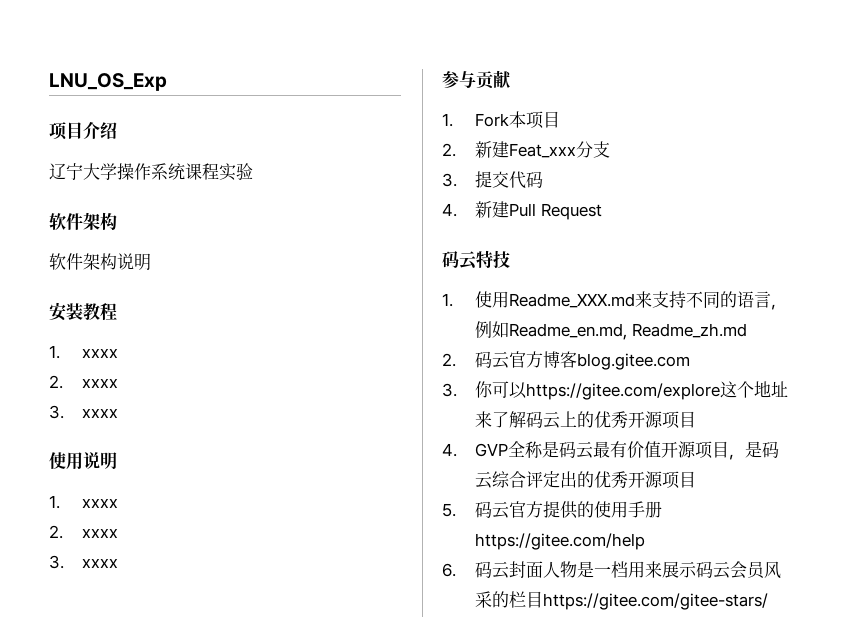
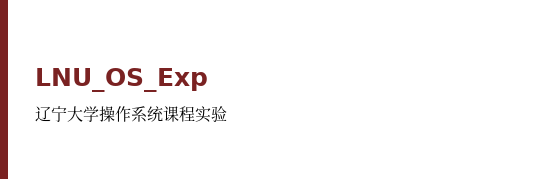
[49,122,117,140] // 项目介绍 -> (208, 80) none
[49,212,117,230] [49,253,151,271] [49,302,117,321] [49,345,119,359] [49,375,119,389] [49,405,119,419] [49,452,117,470] [49,495,119,509] [49,525,119,539] [49,555,119,569] [442,70,511,90] [442,111,561,129] [442,141,611,158] [442,171,544,189] [442,201,603,220] [442,250,510,270] [442,291,788,310] [475,321,748,340] [442,351,691,370] [442,381,789,400] [475,411,697,429] [442,441,780,460] [475,471,697,489] [442,501,663,519] [475,533,646,550] [442,561,782,579] [475,591,769,610] // 软件架构 // 软件架构说明 // 安装教程 // 1. xxxx // 2. xxxx // 3. xxxx // 使用说明 // 1. xxxx // 2. xxxx // 3. xxxx // 参与贡献 // 1. Fork本项目 // 2.新建Feat_xxx分支 // 3.提交代码 // 4.新建Pull Request // 码云特技 // 1.使用Readme_XXX.md来支持不同的语言，例如Readme_en.md, Readme_zh.md // 2.码云官方博客blog.gitee.com // 3.你可以https://gitee.com/explore这个地址来了解码云上的优秀开源项目 // 4. GVP全称是码云最有价值开源项目，是码云综合评定出的优秀开源项目 // 5.码云官方提供的使用手册https://gitee.com/help // 6.码云封面人物是一档用来展示码云会员风采的栏目https://gitee.com/gitee-stars/ -> (227, 114) none

